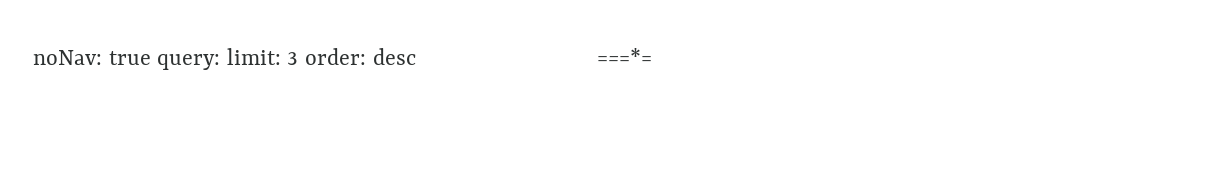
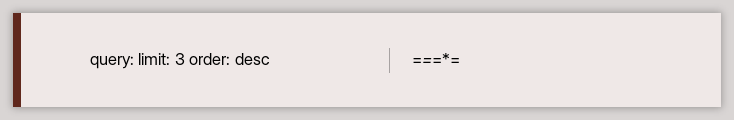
[33,50,151,65] noNav: true -> (90, 62) none

